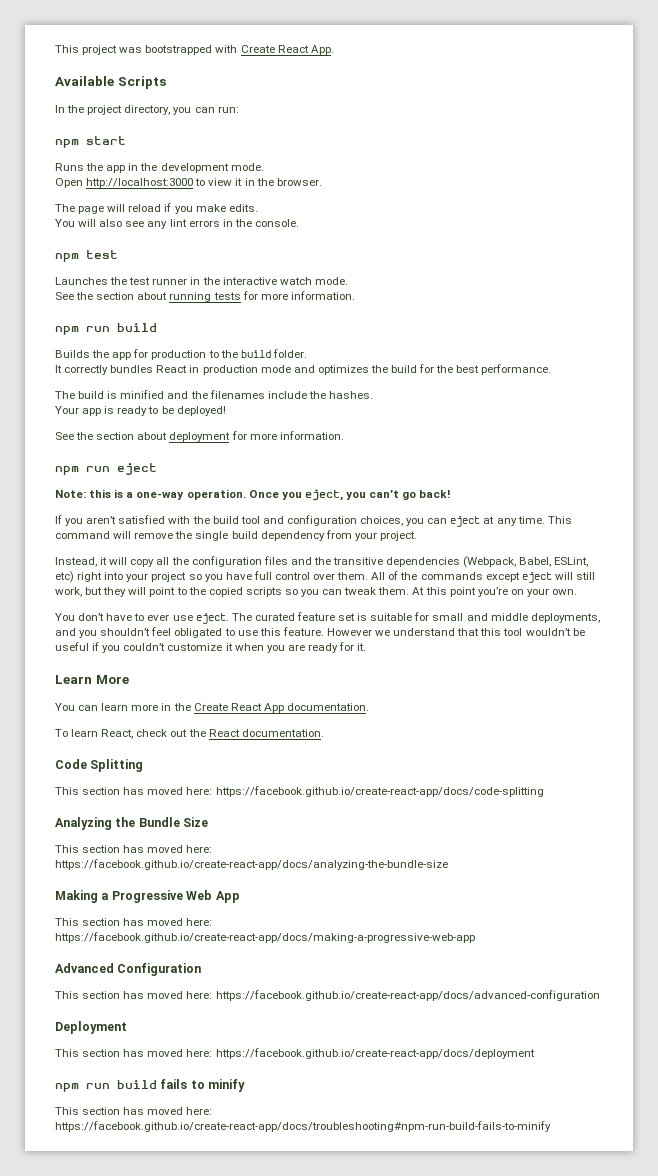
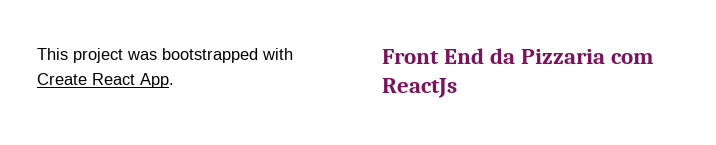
[55,76,166,89] [55,105,239,115] [55,136,126,148] [55,163,264,173] [55,178,322,188] [55,203,258,214] [55,219,299,229] [55,250,118,262] [55,277,348,285] [55,291,355,302] [55,323,157,335] [55,349,307,360] [55,364,552,375] [55,390,373,399] [55,406,226,416] [55,431,344,442] [55,463,157,475] [55,489,451,501] [55,515,572,527] [55,530,417,541] [55,556,589,568] [55,571,595,583] [55,587,578,597] [55,612,600,624] [55,627,585,638] [55,642,367,653] [55,675,129,684] [55,703,369,713] [55,729,324,739] [55,759,144,772] [55,786,544,797] [55,817,209,830] [55,845,213,853] [55,859,448,870] [55,890,240,903] [55,918,213,926] [55,932,475,943] [55,963,202,976] [55,990,600,1001] [55,1021,127,1034] [55,1048,535,1059] [55,1079,246,1092] [55,1107,213,1115] [55,1121,551,1132] Available Scripts // In the project directory, you can run: // npm start // Runs the app in the development mode. // Open http://localhost:3000 to view it in the browser. // The page will reload if you make edits. // You will also see any lint errors in the console. // npm test // Launches the test runner in the interactive watch mode. // See the section about running tests for more information. // npm run build // Builds the app for production to the build folder. // It correctly bundles React in production mode and optimizes the build for the best performance. // The build is minified and the filenames include the hashes. // Your app is ready to be deployed! // See the section about deployment for more information. // npm run eject // Note: this is a one-way operation. Once you eject, you can’t go back! // If you aren’t satisfied with the build tool and configuration choices, you can eject at any time. This command will remove the single build dependency from your project. // Instead, it will copy all the configuration files and the transitive dependencies (Webpack, Babel, ESLint, etc) right into your project so you have full control over them. All of the commands except eject will still work, but they will point to the copied scripts so you can tweak them. At this point you’re on your own. // You don’t have to ever use eject. The curated feature set is suitable for small and middle deployments, and you shouldn’t feel obligated to use this feature. However we understand that this tool wouldn’t be useful if you couldn’t customize it when you are ready for it. // Learn More // You can learn more in the Create React App documentation. // To learn React, check out the React documentation. // Code Splitting // This section has moved here: https://facebook.github.io/create-react-app/docs/code-splitting // Analyzing the Bundle Size // This section has moved here: https://facebook.github.io/create-react-app/docs/analyzing-the-bundle-size // Making a Progressive Web App // This section has moved here: https://facebook.github.io/create-react-app/docs/making-a-progressive-web-app // Advanced Configuration // This section has moved here: https://facebook.github.io/create-react-app/docs/advanced-configuration // Deployment // This section has moved here: https://facebook.github.io/create-react-app/docs/deployment // npm run build fails to minify // This section has moved here: https://facebook.github.io/create-react-app/docs/troubleshooting#npm-run-build-fails-to-minify -> [382,48,655,64] [382,78,457,98] Front End da Pizzaria com ReactJs

